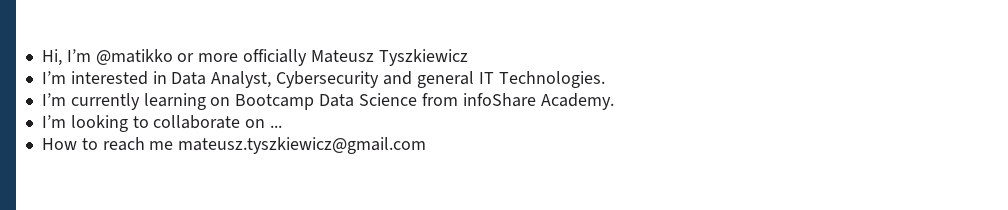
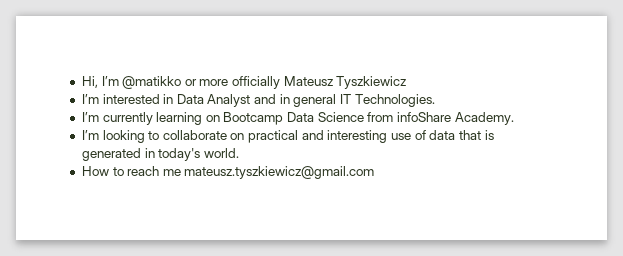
[211,71,412,88] Analyst, Cybersecurity and -> [207,94,290,107] Analyst and in
[270,125,283,128] ... -> [248,130,494,143] [81,148,239,161] practical and interesting use of data that is generated in today's world.

